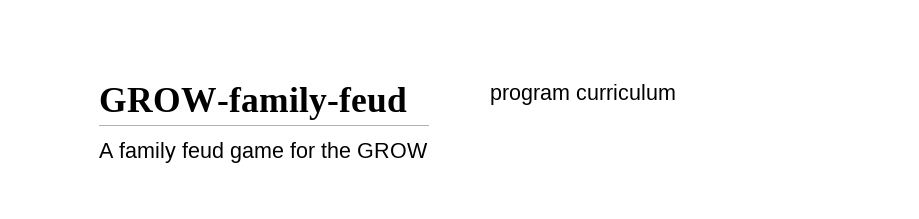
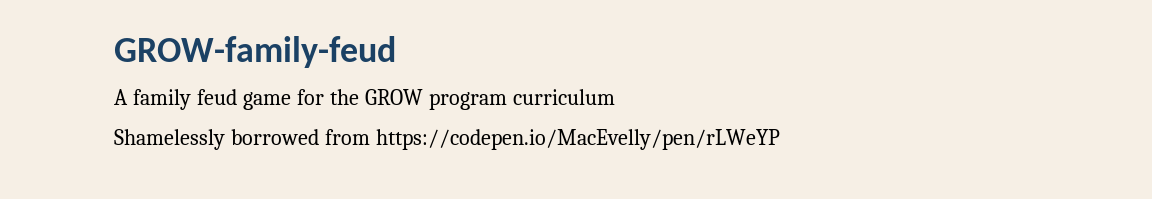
(676, 92) none -> [114,129,780,150] // Shamelessly borrowed from https://codepen.io/MacEvelly/pen/rLWeYP

